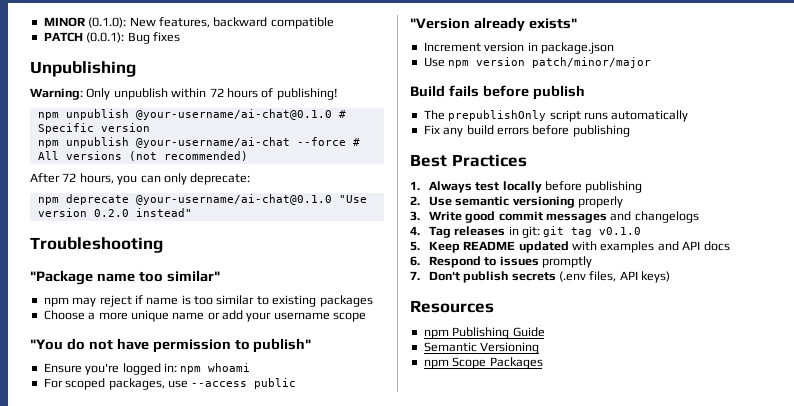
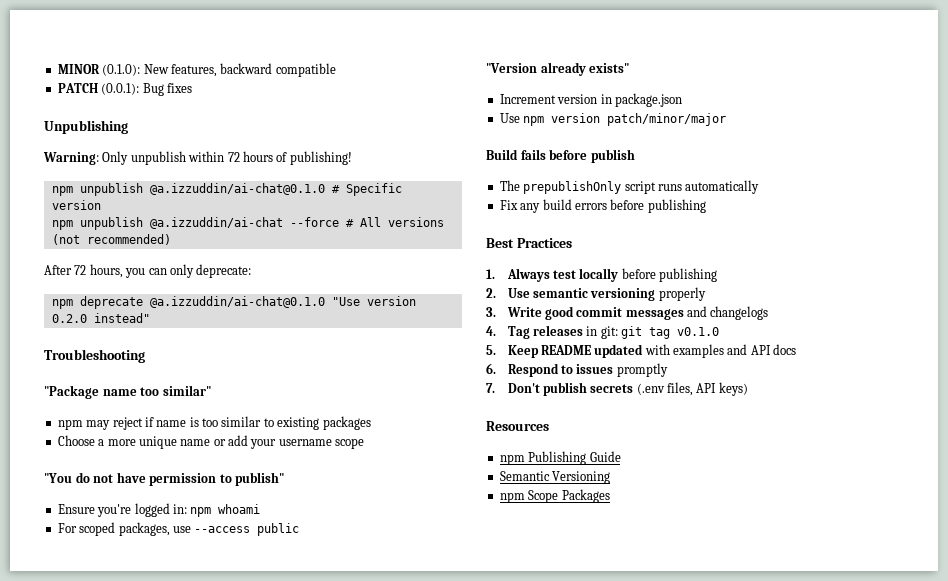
[135,109,332,120] @your-username/ai-chat@0.1.0 -> [149,183,325,195] @a.izzuddin/ai-chat@0.1.0
[135,137,290,148] @your-username/ai-chat -> [149,217,283,229] @a.izzuddin/ai-chat
[135,194,332,205] @your-username/ai-chat@0.1.0 -> [149,296,325,308] @a.izzuddin/ai-chat@0.1.0

